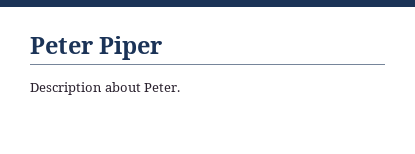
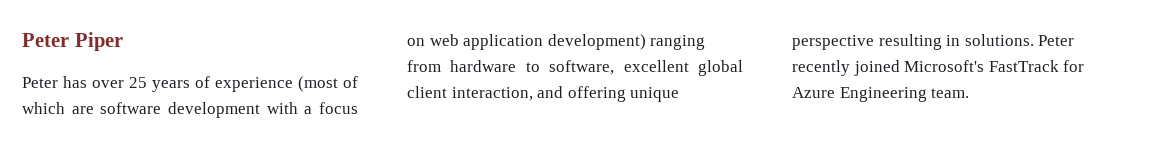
[30,82,181,95] Description about Peter. -> [22,76,358,92] [22,102,358,118] [407,34,706,50] [407,60,743,76] [407,86,680,102] [792,34,1075,50] [792,60,1085,76] [792,87,970,102] Peter has over 25 years of experience (most of which are software development with a focus on web application development) ranging from hardware to software, excellent global client interaction, and offering unique perspective resulting in solutions. Peter recently joined Microsoft's FastTrack for Azure Engineering team.

